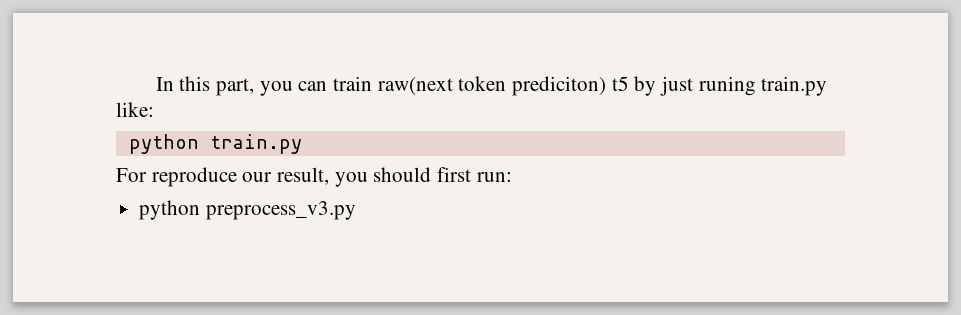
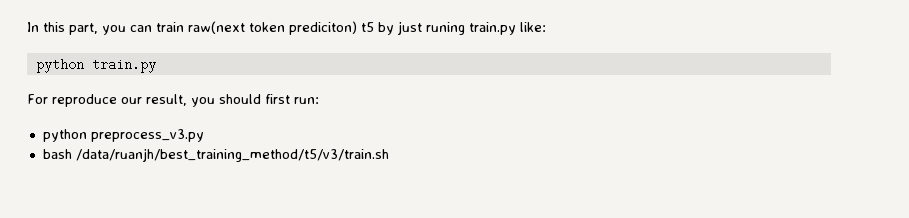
(356, 210) none -> [42,148,389,162] // bash /data/ruanjh/best_training_method/t5/v3/train.sh

